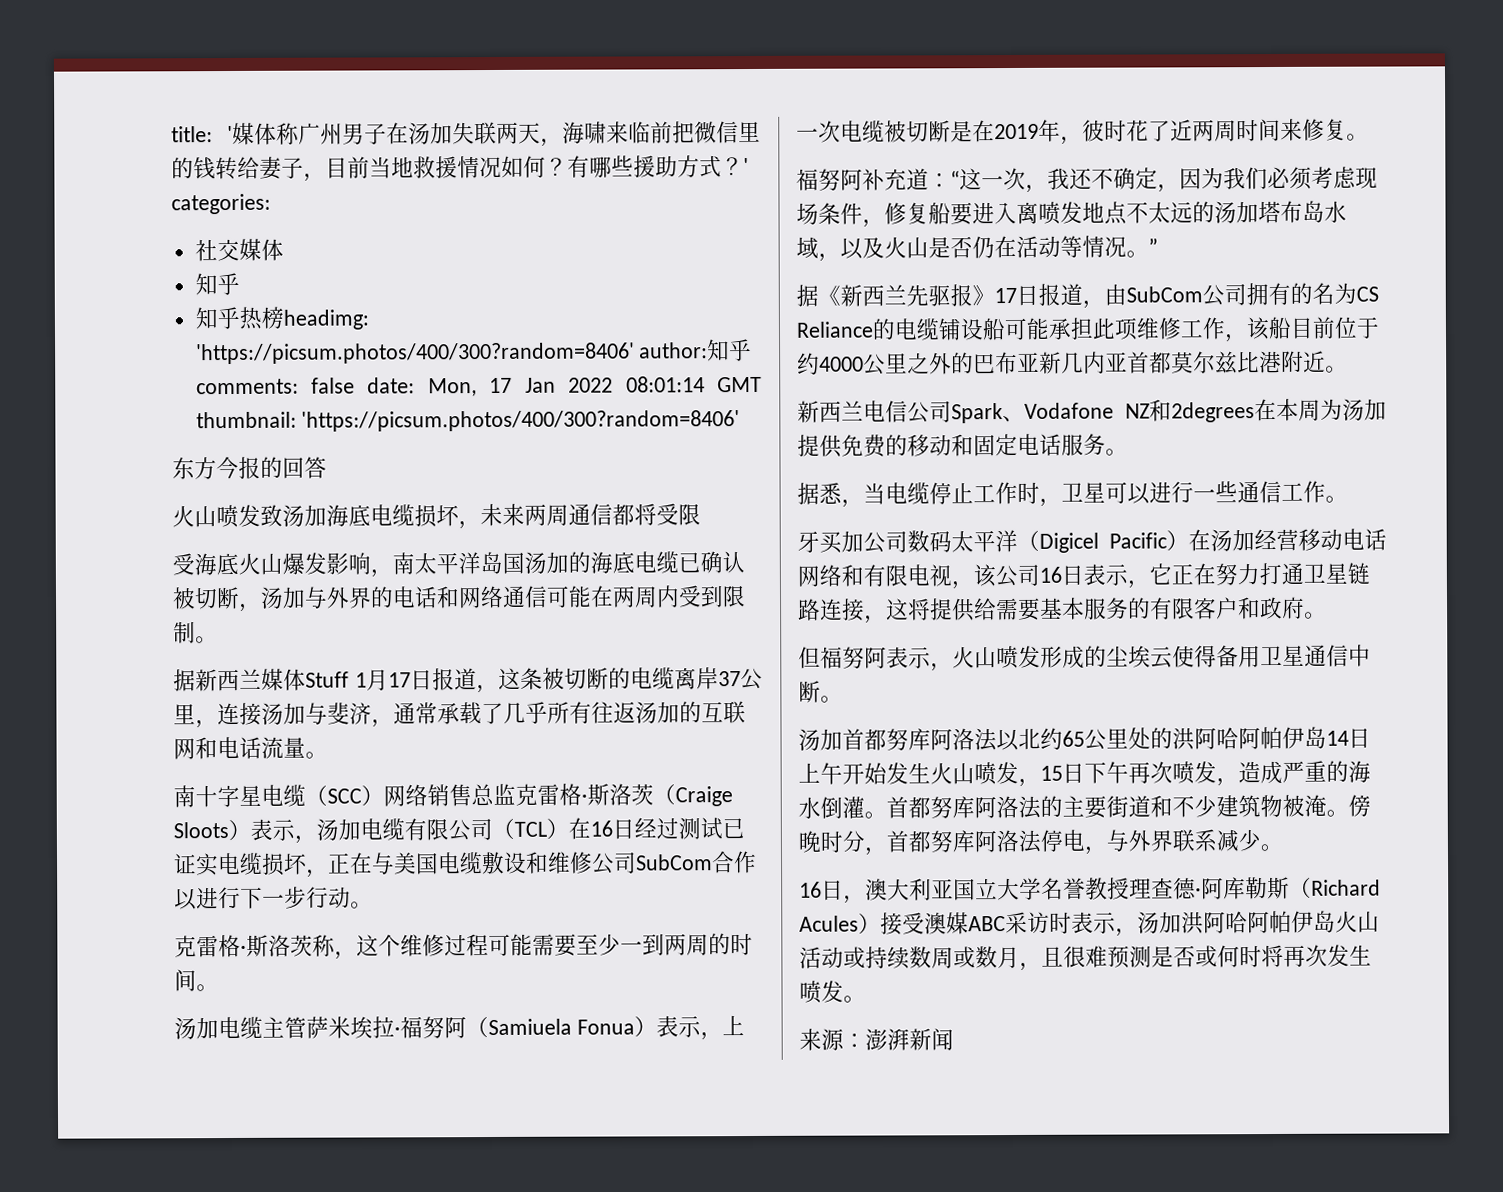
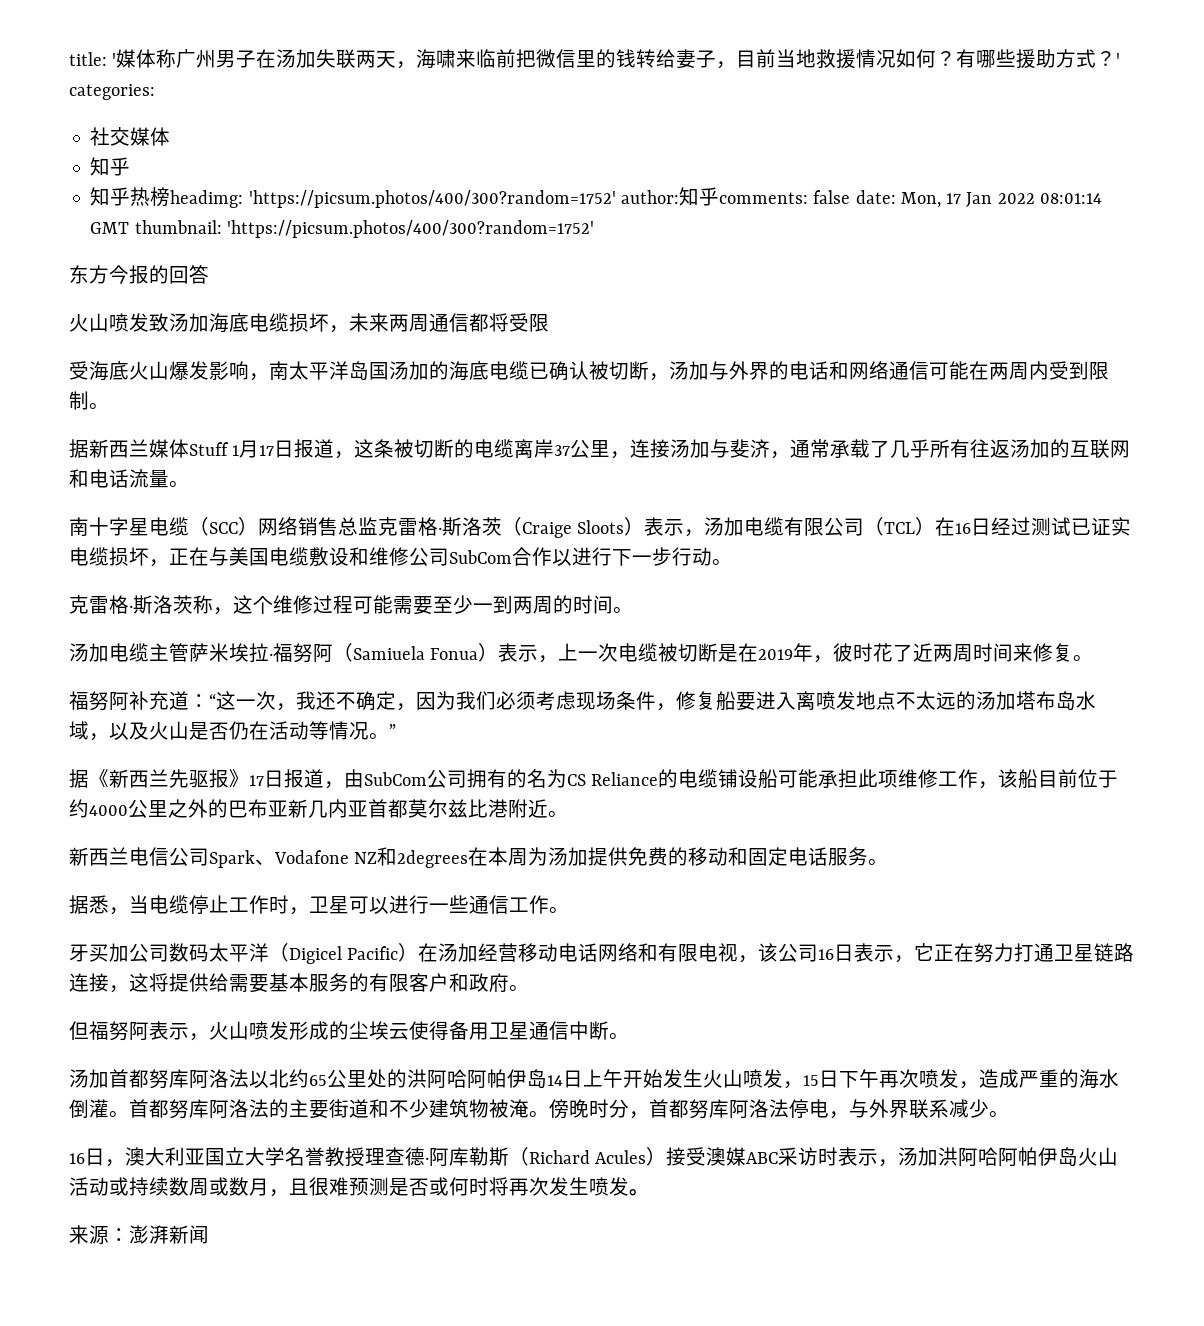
[195,342,635,365] 'https://picsum.photos/400/300?random=8406' -> [248,190,616,208] 'https://picsum.photos/400/300?random=1752'
[301,410,741,432] 'https://picsum.photos/400/300?random=8406' -> [226,220,594,238] 'https://picsum.photos/400/300?random=1752'

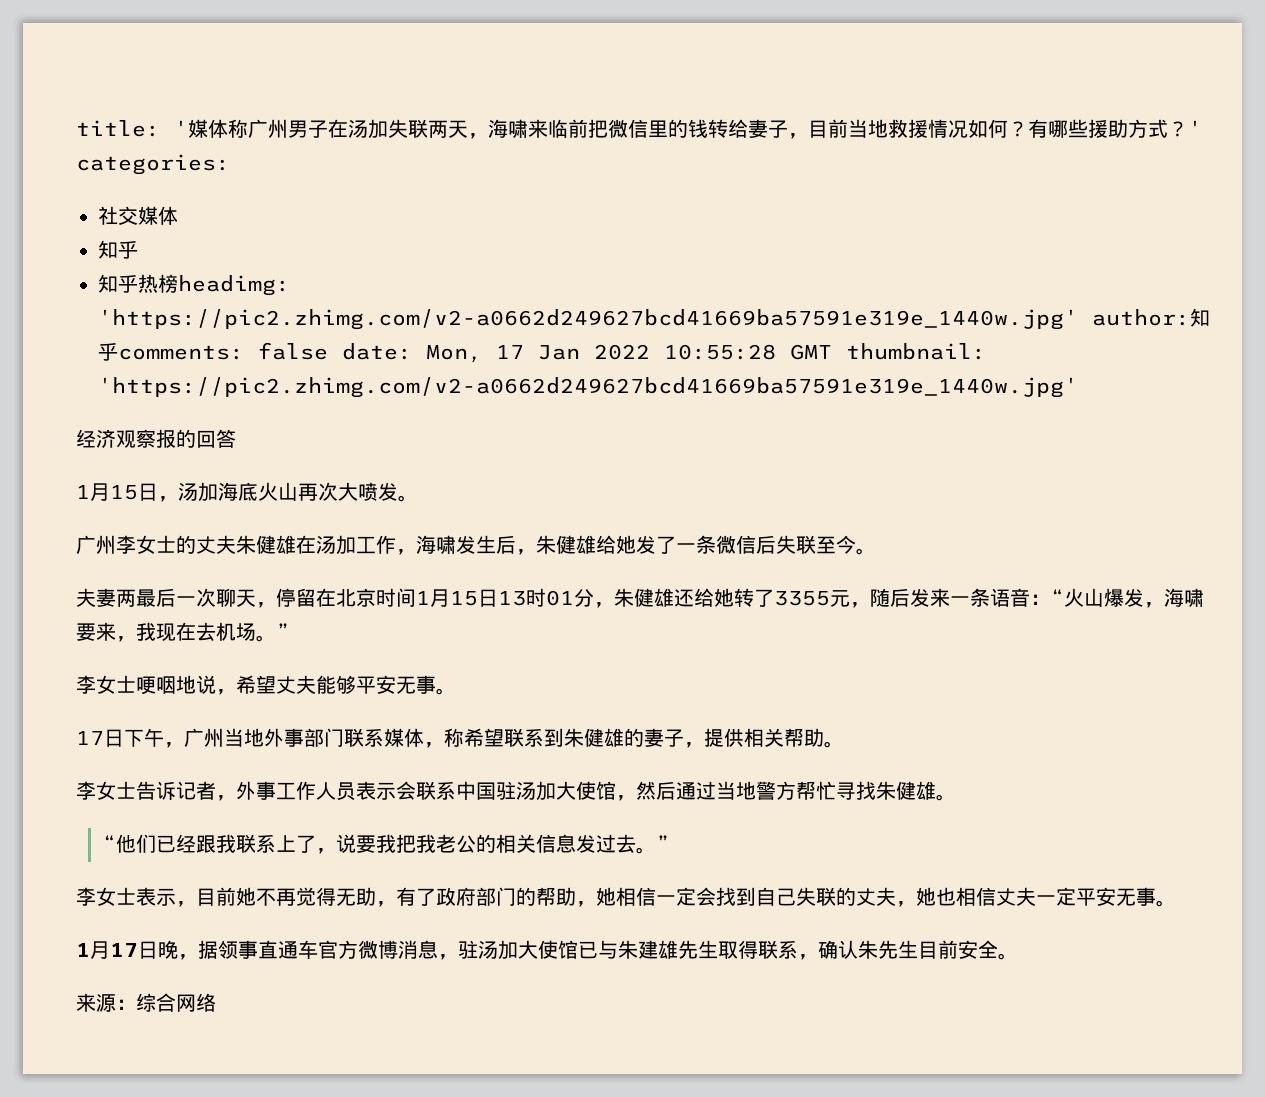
[248,190,616,208] 'https://picsum.photos/400/300?random=1752' -> [98,309,1078,330] 'https://pic2.zhimg.com/v2-a0662d249627bcd41669ba57591e319e_1440w.jpg'
[1039,193,1102,204] 08:01:14 -> [664,344,776,360] 10:55:28
[226,220,594,238] [69,265,129,284] 'https://picsum.photos/400/300?random=1752' // 东方今 -> [98,377,1078,398] [76,429,156,448] 'https://pic2.zhimg.com/v2-a0662d249627bcd41669ba57591e319e_1440w.jpg' // 经济观察
[69,313,549,333] [69,361,1109,381] [69,391,109,410] [69,439,1131,459] [69,469,189,488] [69,517,1132,538] [69,547,732,567] [69,595,633,615] [69,643,1094,663] [69,691,1096,711] [69,721,396,741] [69,769,1119,789] [69,799,568,818] [69,847,889,868] [69,895,569,915] [69,943,1135,964] [69,973,529,993] [69,1021,629,1041] [69,1069,1119,1089] [69,1099,1009,1119] [69,1147,1119,1167] [69,1177,629,1197] 火山喷发致汤加海底电缆损坏，未来两周通信都将受限 // 受海底火山爆发影响，南太平洋岛国汤加的海底电缆已确认被切断，汤加与外界的电话和网络通信可能在两周内受到限制。 // 据新西兰媒体Stuff 1月17日报道，这条被切断的电缆离岸37公里，连接汤加与斐济，通常承载了几乎所有往返汤加的互联网和电话流量。 // 南十字星电缆（SCC）网络销售总监克雷格·斯洛茨（Craige Sloots）表示，汤加电缆有限公司（TCL）在16日经过测试已证实电缆损坏，正在与美国电缆敷设和维修公司SubCom合作以进行下一步行动。 // 克雷格·斯洛茨称，这个维修过程可能需要至少一到两周的时间。 // 汤加电缆主管萨米埃拉·福努阿（Samiuela Fonua）表示，上一次电缆被切断是在2019年，彼时花了近两周时间来修复。 // 福努阿补充道：“这一次，我还不确定，因为我们必须考虑现场条件，修复船要进入离喷发地点不太远的汤加塔布岛水域，以及火山是否仍在活动等情况。” // 据《新西兰先驱报》17日报道，由SubCom公司拥有的名为CS Reliance的电缆铺设船可能承担此项维修工作，该船目前位于约4000公里之外的巴布亚新几内亚首都莫尔兹比港附近。 // 新西兰电信公司Spark、Vodafone NZ和2degrees在本周为汤加提供免费的移动和固定电话服务。 // 据悉，当电缆停止工作时，卫星可以进行一些通信工作。 // 牙买加公司数码太平洋（Digicel Pacific）在汤加经营移动电话网络和有限电视，该公司16日表示，它正在努力打通卫星链路连接，这将提供给需要基本服务的有限客户和政府。 // 但福努阿表示，火山喷发形成的尘埃云使得备用卫星通信中断。 // 汤加首都努库阿洛法以北约65公里处的洪阿哈阿帕伊岛14日上午开始发生火山喷发，15日下午再次喷发，造成严重的海水倒灌。首都努库阿洛法的主要街道和不少建筑物被淹。傍晚时分，首都努库阿洛法停电，与外界联系减少。 // 16日，澳大利亚国立大学名誉教授理查德·阿库勒斯（Richard Acules）接受澳媒ABC采访时表示，汤加洪阿哈阿帕伊岛火山活动或持续数周或数月，且很难预测是否或何时将再次发生喷发 -> [76,482,418,502] [76,535,876,555] [76,588,1204,608] [76,622,290,642] [76,675,456,695] [76,728,844,748] [76,781,956,801] [102,834,671,854] [76,887,1176,907] [76,940,998,960] 1月15日，汤加海底火山再次大喷发。 // 广州李女士的丈夫朱健雄在汤加工作，海啸发生后，朱健雄给她发了一条微信后失联至今。 // 夫妻两最后一次聊天，停留在北京时间1月15日13时01分，朱健雄还给她转了3355元，随后发来一条语音：“火山爆发，海啸要来，我现在去机场。” // 李女士哽咽地说，希望丈夫能够平安无事。 // 17日下午，广州当地外事部门联系媒体，称希望联系到朱健雄的妻子，提供相关帮助。 // 李女士告诉记者，外事工作人员表示会联系中国驻汤加大使馆，然后通过当地警方帮忙寻找朱健雄。 // “他们已经跟我联系上了，说要我把我老公的相关信息发过去。” // 李女士表示，目前她不再觉得无助，有了政府部门的帮助，她相信一定会找到自己失联的丈夫，她也相信丈夫一定平安无事。 // 1月17日晚，据领事直通车官方微博消息，驻汤加大使馆已与朱建雄先生取得联系，确认朱先生目前安全
[129,1225,209,1244] 澎湃新闻 -> [136,993,216,1012] 综合网络

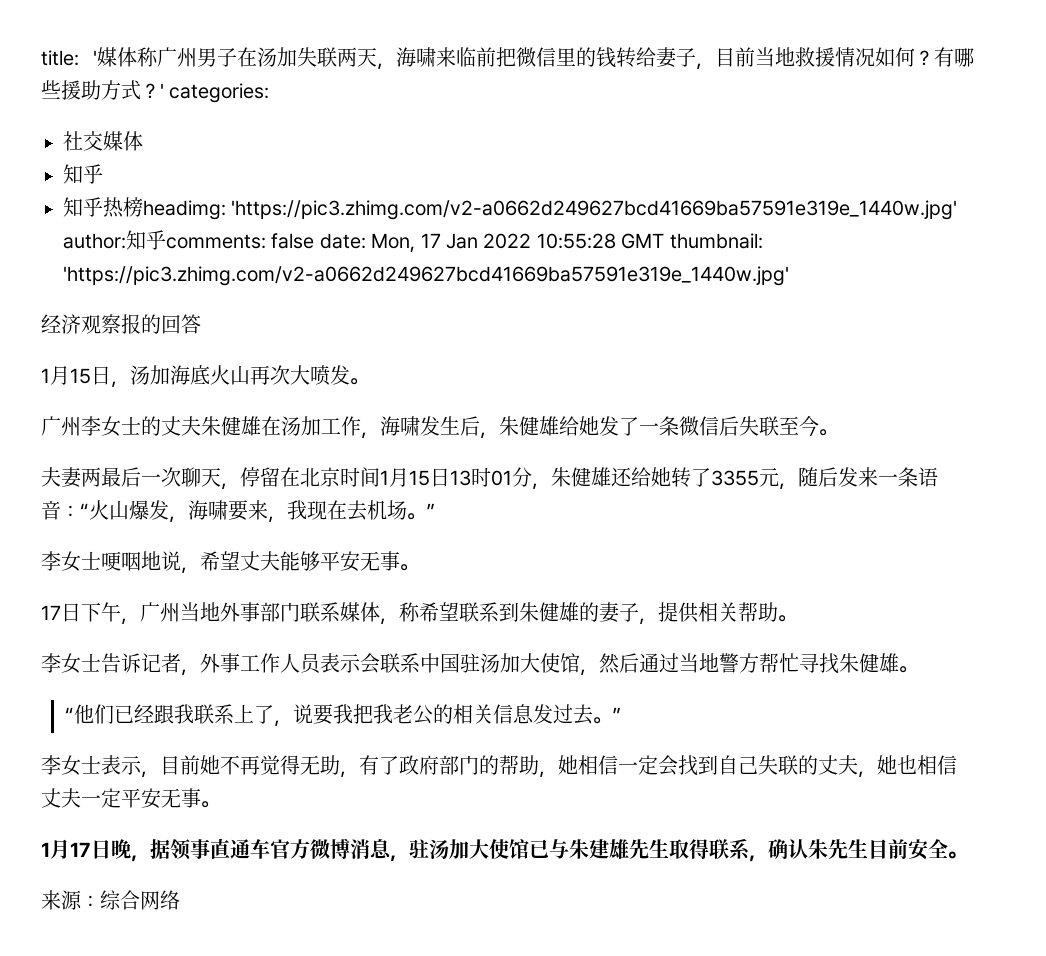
[98,309,1078,330] 'https://pic2.zhimg.com/v2-a0662d249627bcd41669ba57591e319e_1440w.jpg' -> [231,200,958,220] 'https://pic3.zhimg.com/v2-a0662d249627bcd41669ba57591e319e_1440w.jpg'
[98,377,1078,398] 'https://pic2.zhimg.com/v2-a0662d249627bcd41669ba57591e319e_1440w.jpg' -> [63,266,789,286] 'https://pic3.zhimg.com/v2-a0662d249627bcd41669ba57591e319e_1440w.jpg'

